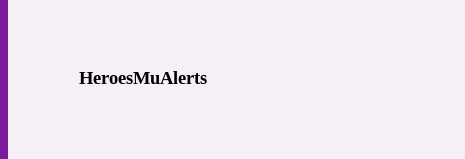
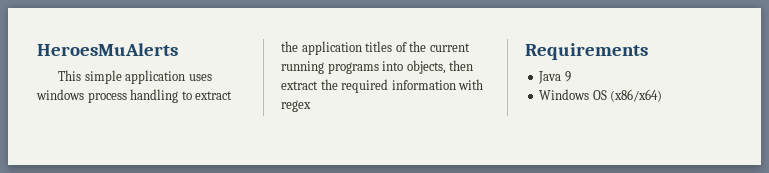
(207, 77) none -> [58,70,212,84] [36,89,233,103] [281,41,470,55] [281,60,474,74] [281,79,484,93] [281,100,311,112] [525,43,648,60] [538,71,571,84] [539,89,663,102] // This simple application uses windows process handling to extract the application titles of the current running programs into objects, then extract the required information with regex // Requirements // Java 9 // Windows OS (x86/x64)

